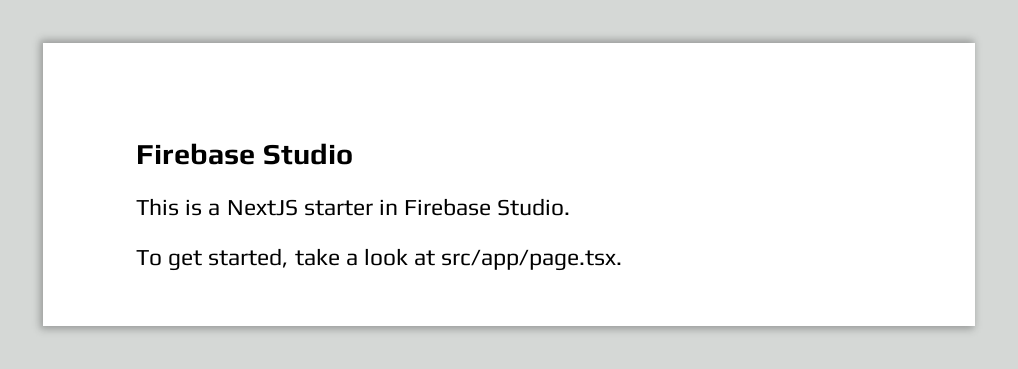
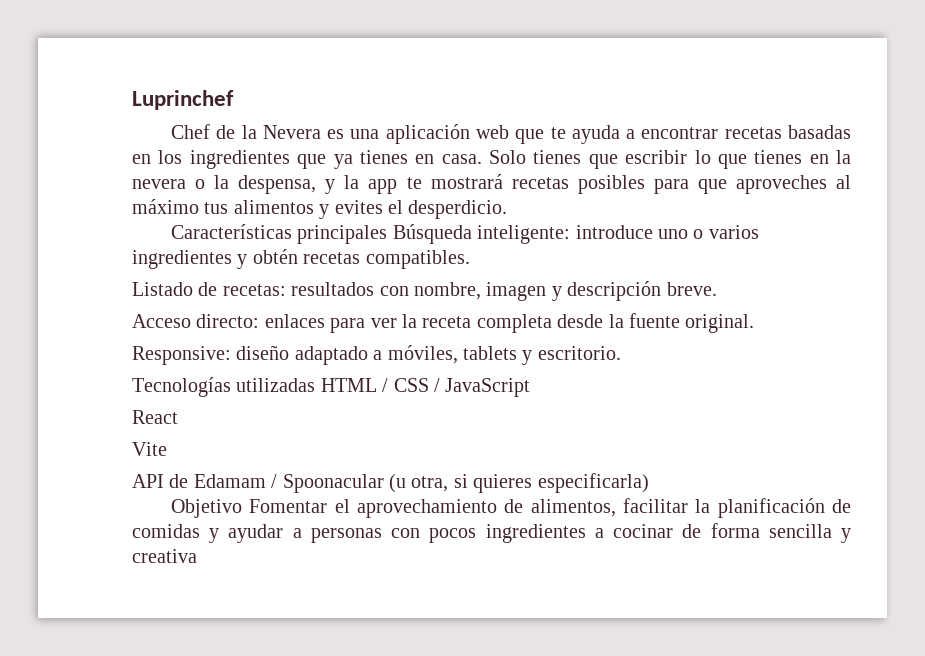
[136,143,353,165] [136,198,571,216] [136,248,623,271] Firebase Studio // This is a NextJS starter in Firebase Studio. // To get started, take a look at src/app/page.tsx. -> [132,90,234,110] [170,124,851,144] [132,150,851,169] [132,174,851,194] [132,199,508,219] [170,224,759,244] [132,249,470,269] [132,281,717,301] [132,313,755,333] [132,345,621,365] [132,377,531,397] [132,410,178,424] [132,442,167,456] [132,473,649,493] [170,498,852,518] [132,523,852,543] [132,549,197,563] Luprinchef // Chef de la Nevera es una aplicación web que te ayuda a encontrar recetas basadas en los ingredientes que ya tienes en casa. Solo tienes que escribir lo que tienes en la nevera o la despensa, y la app te mostrará recetas posibles para que aproveches al máximo tus alimentos y evites el desperdicio. // Características principales Búsqueda inteligente: introduce uno o varios ingredientes y obtén recetas compatibles. // Listado de recetas: resultados con nombre, imagen y descripción breve. // Acceso directo: enlaces para ver la receta completa desde la fuente original. // Responsive: diseño adaptado a móviles, tablets y escritorio. // Tecnologías utilizadas HTML / CSS / JavaScript // React // Vite // API de Edamam / Spoonacular (u otra, si quieres especificarla) // Objetivo Fomentar el aprovechamiento de alimentos, facilitar la planificación de comidas y ayudar a personas con pocos ingredientes a cocinar de forma sencilla y creativa

